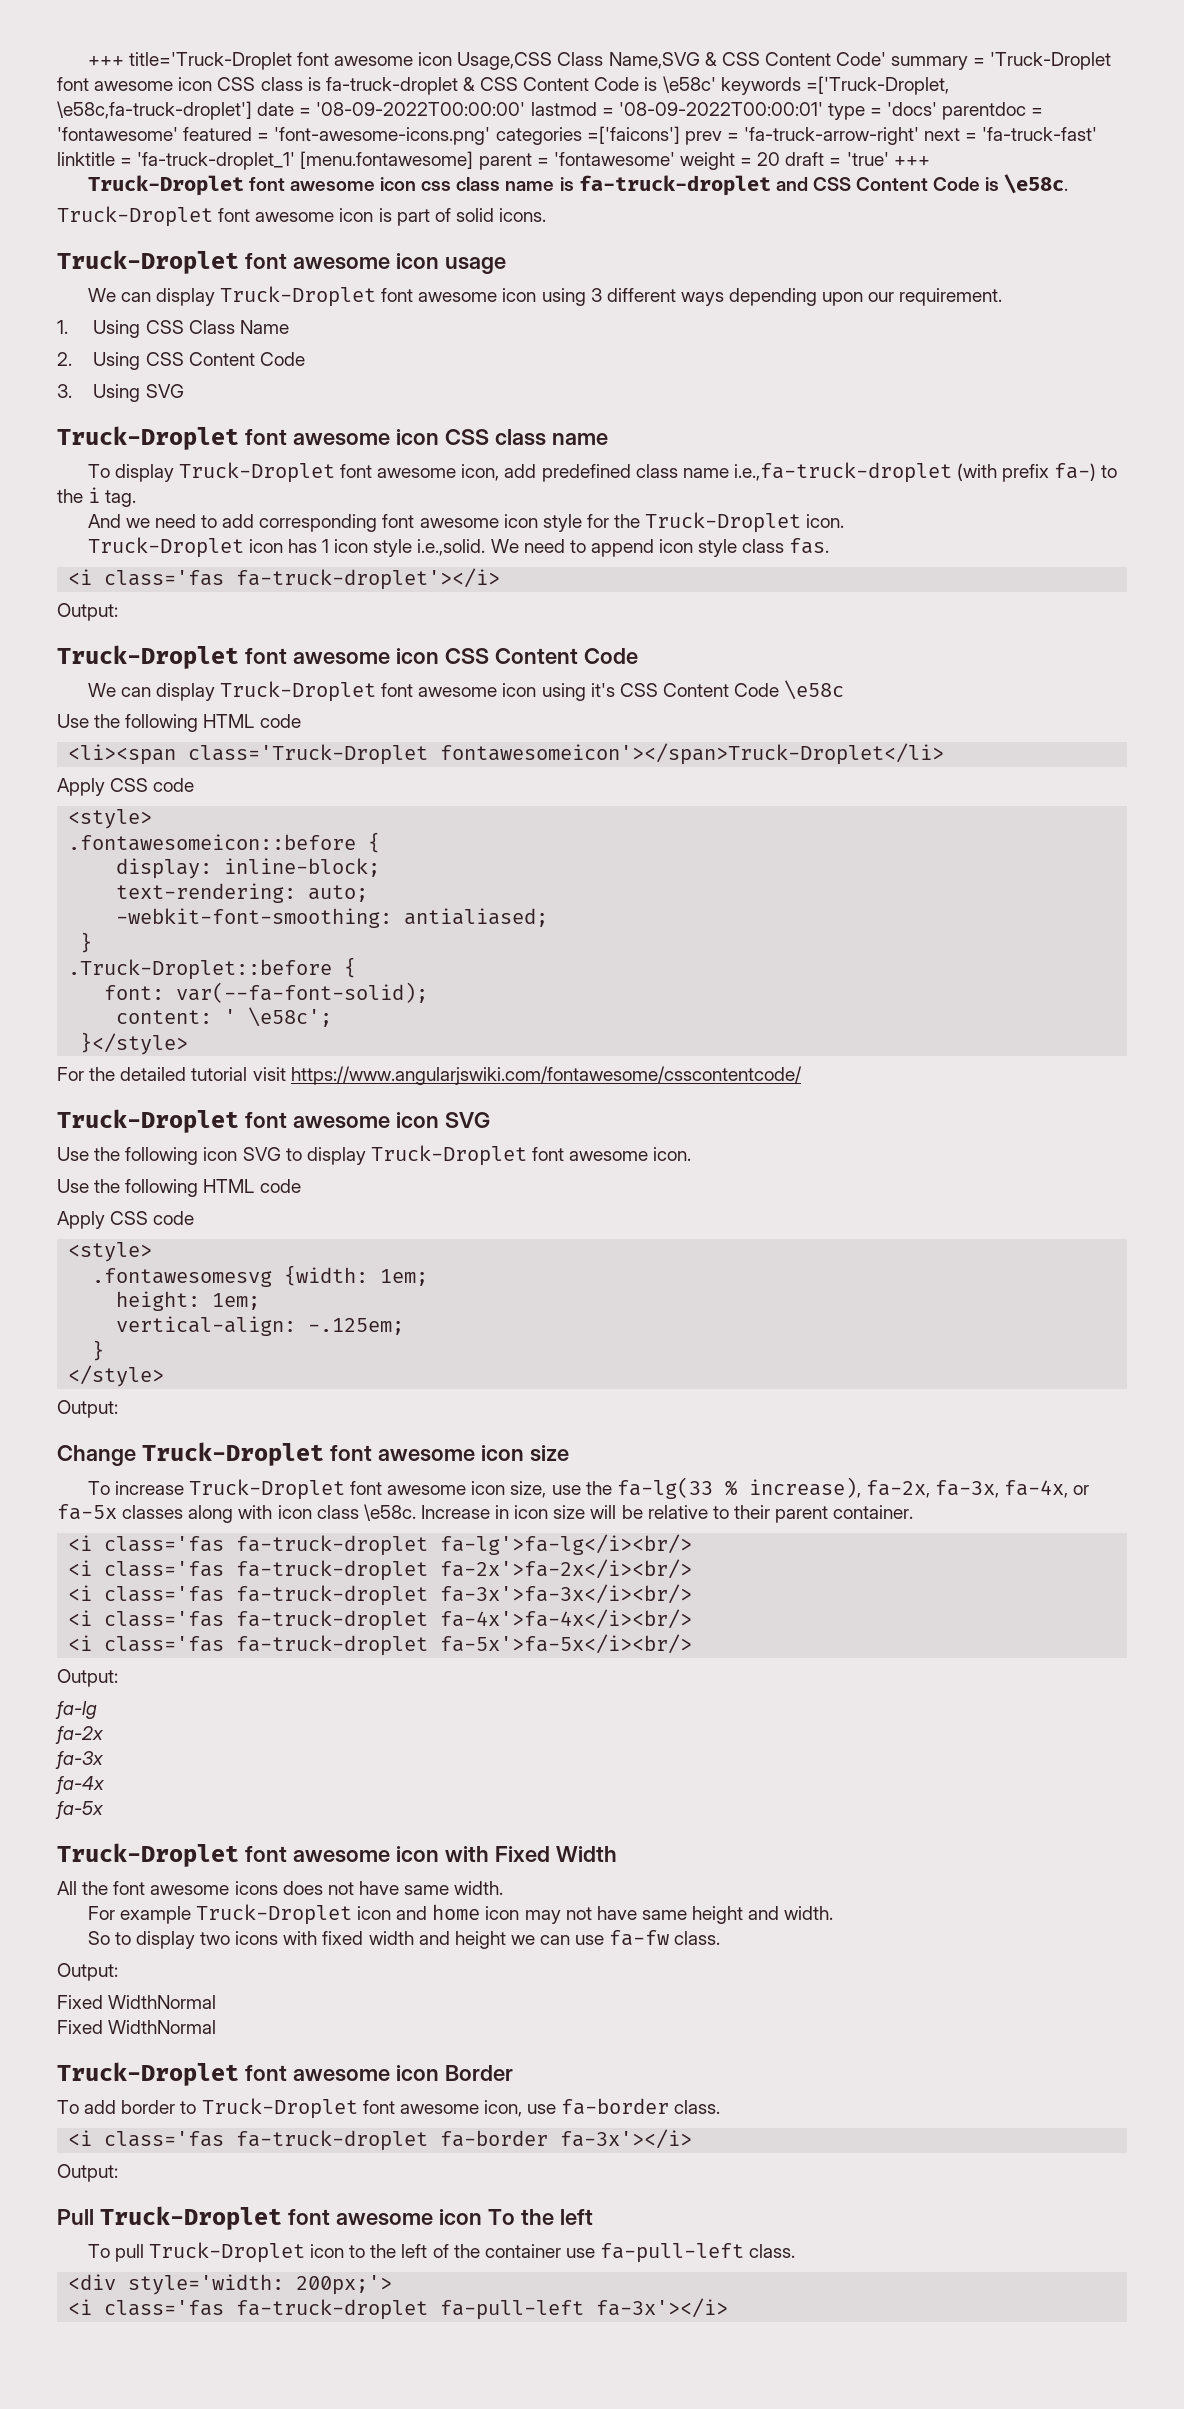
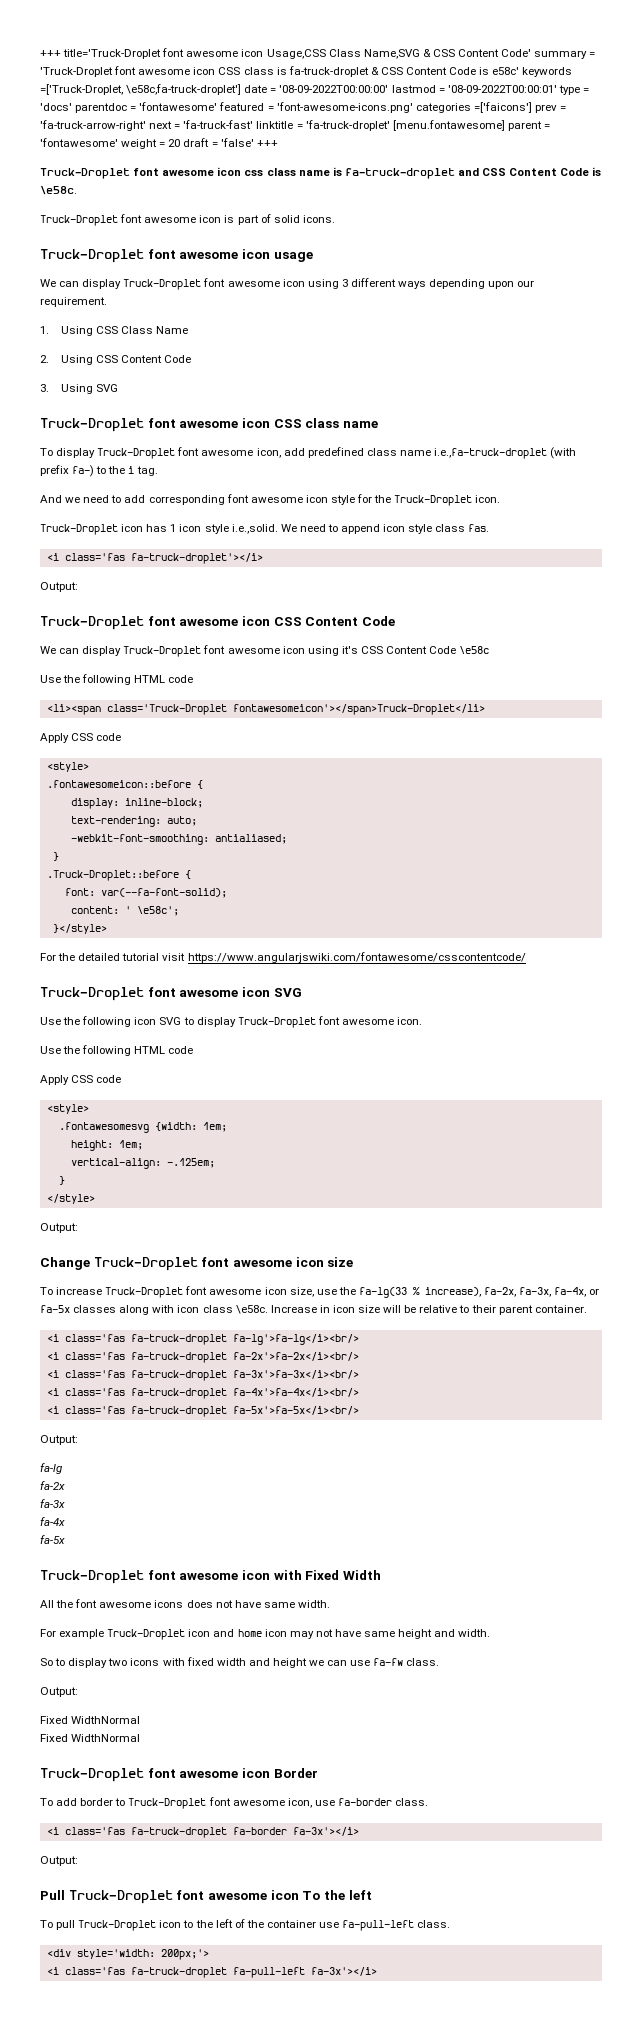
[662,76,716,93] \e58c' -> [492,67,520,75] e58c'
[137,152,296,170] 'fa-truck-droplet_1' -> [305,120,390,131] 'fa-truck-droplet'
[846,152,889,166] 'true' -> [220,138,254,147] 'false'

